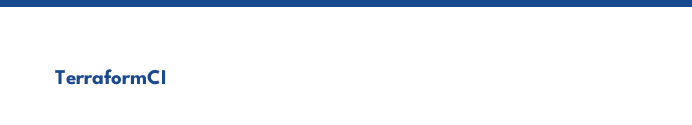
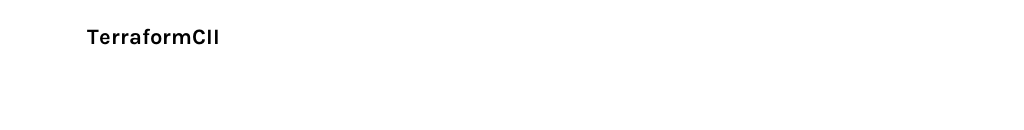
[55,69,167,85] TerraformCI -> [87,28,220,45] TerraformCII

